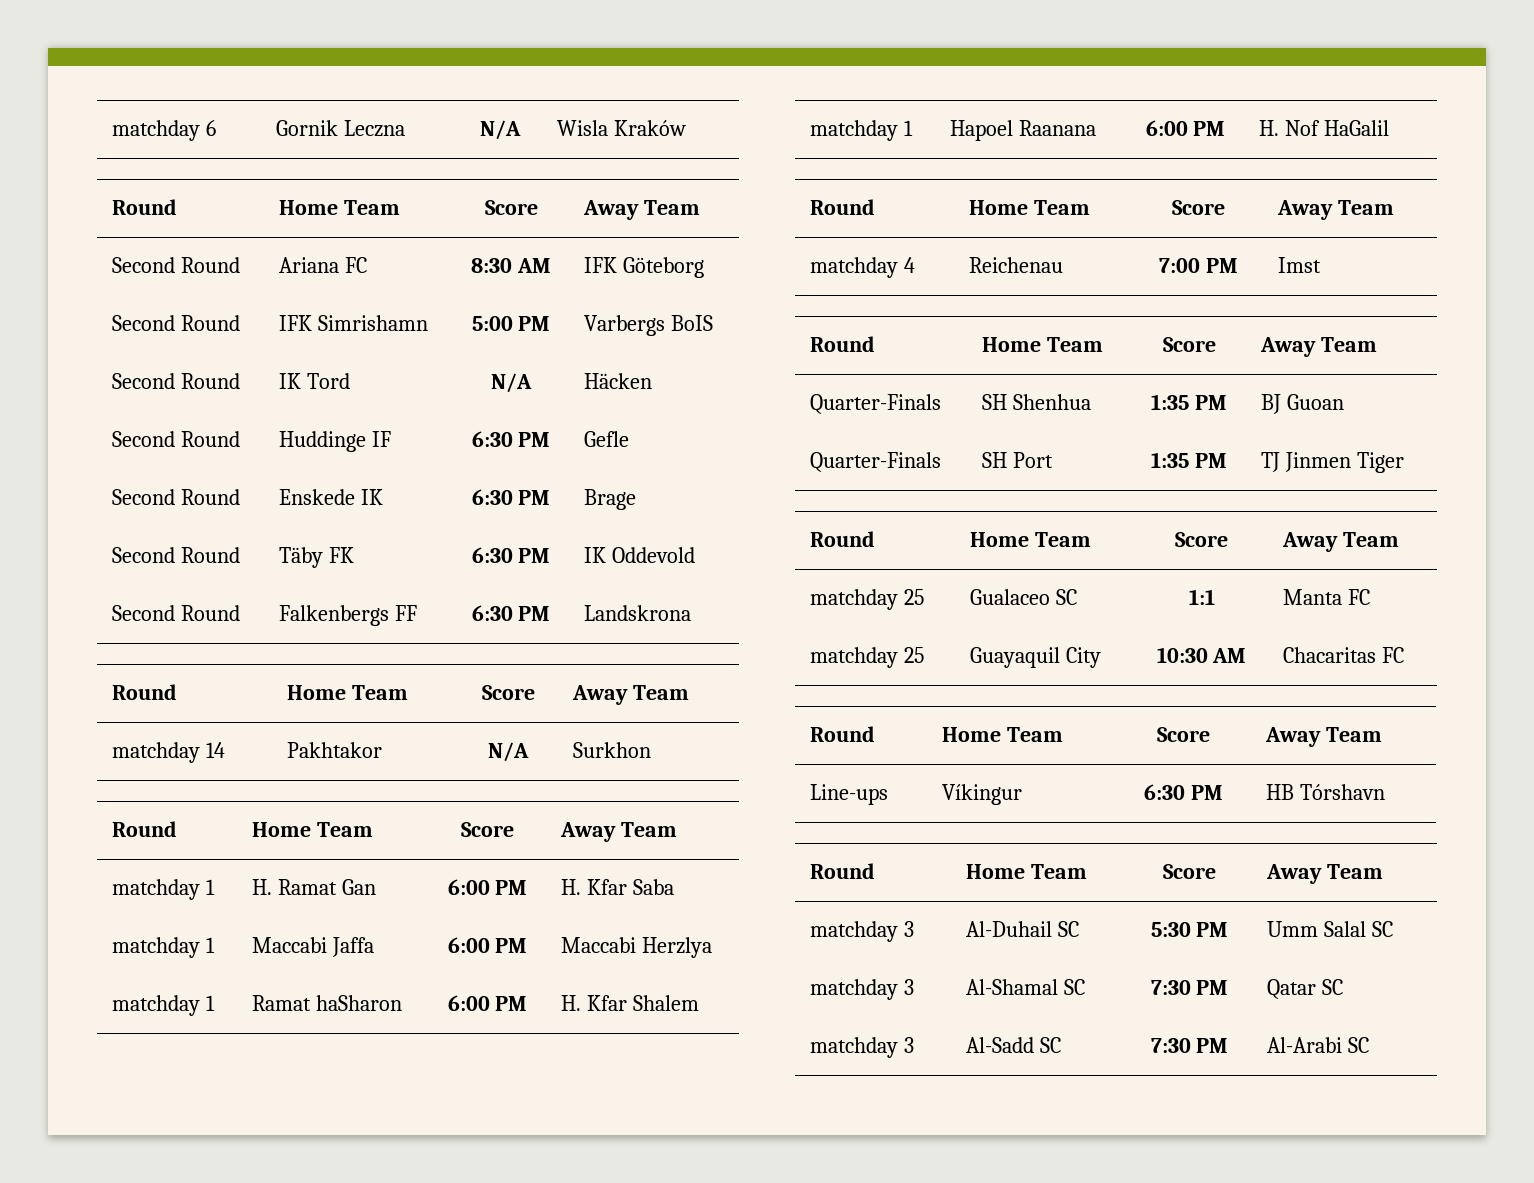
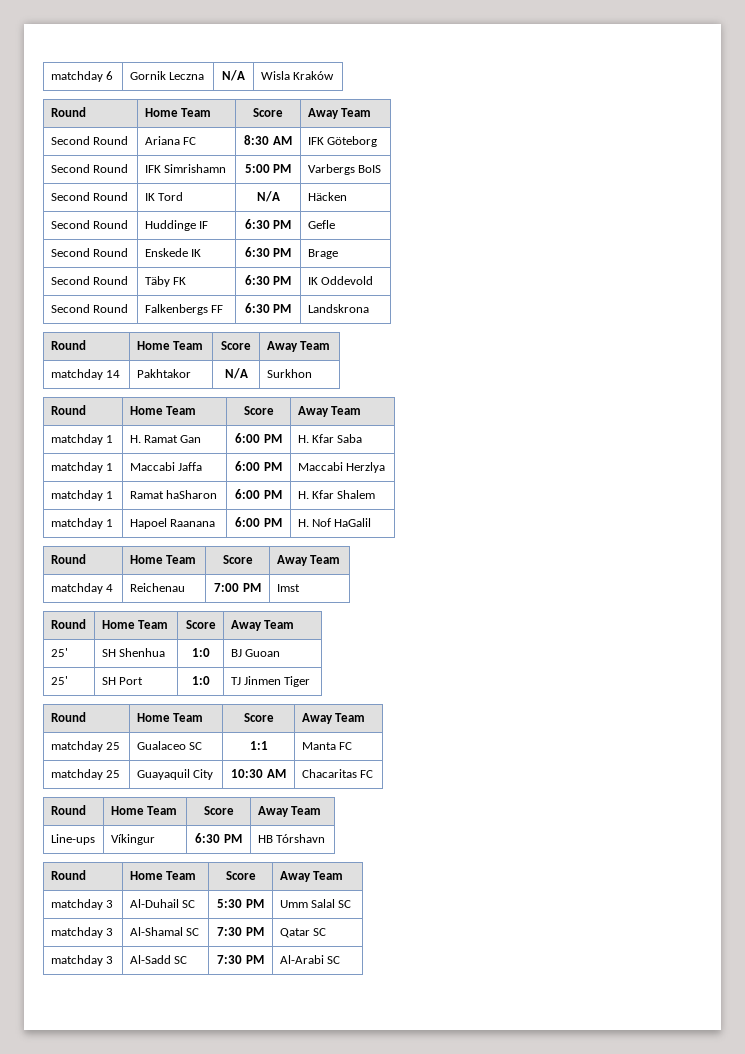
[809,394,941,414] Quarter-Finals -> [50,648,68,657] 25'
[1151,394,1227,410] 1:35 PM -> [191,648,210,657] 1:0
[809,452,941,472] Quarter-Finals -> [50,676,68,685] 25'
[1151,452,1227,468] 1:35 PM -> [191,676,210,685] 1:0

